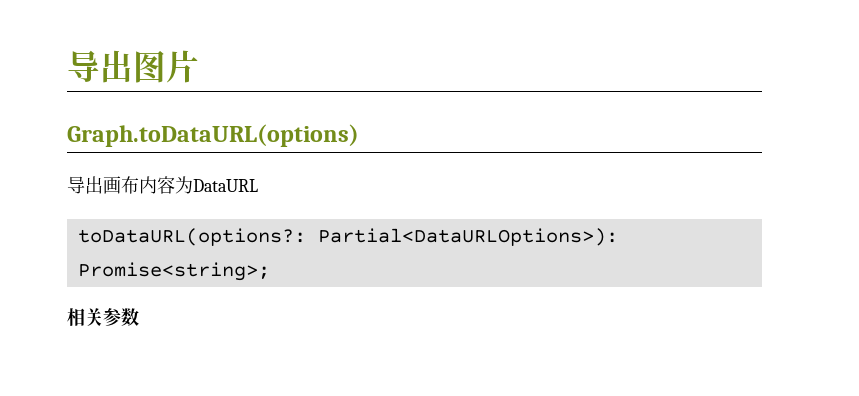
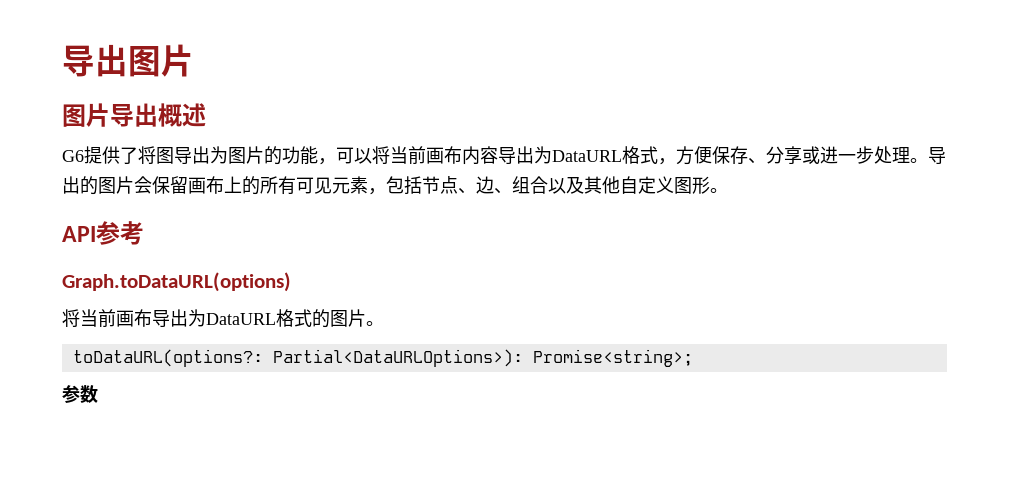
[67,124,359,147] [67,176,103,194] Graph.toDataURL(options) // 导出 -> [62,103,206,127] [62,146,426,165] 图片导出概述 // G6提供了将图导出为图片的功能，可以将当前
[175,176,258,194] 为DataURL -> [498,146,946,165] [62,176,728,195] [62,221,144,245] [62,272,291,292] [62,309,384,328] 导出为DataURL格式，方便保存、分享或进一步处理。导出的图片会保留画布上的所有可见元素，包括节点、边、组合以及其他自定义图形。 // API参考 // Graph.toDataURL(options) // 将当前画布导出为DataURL格式的图片。
[67,308,103,327] 相关 -> (693, 358) none

